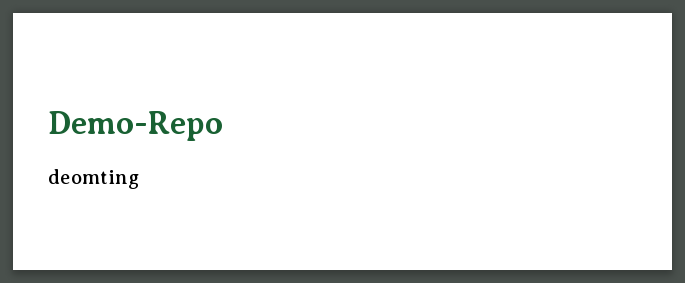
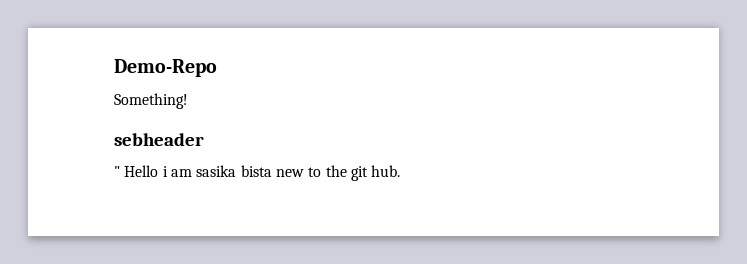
[48,169,139,189] deomting -> [114,93,188,109] [114,133,204,146] [114,165,401,181] Something! // sebheader // " Hello i am sasika bista new to the git hub.

